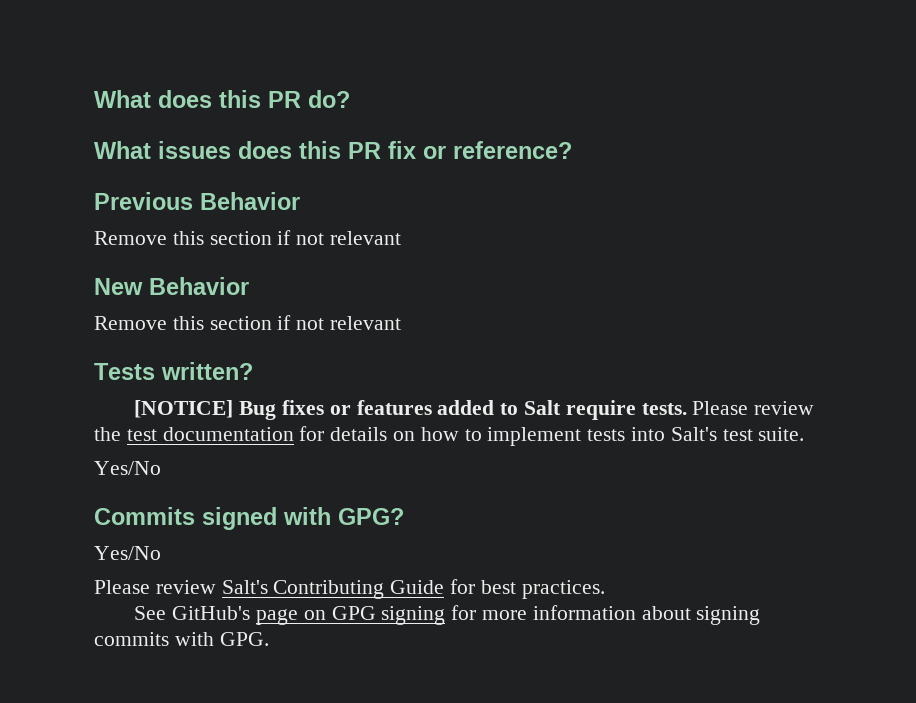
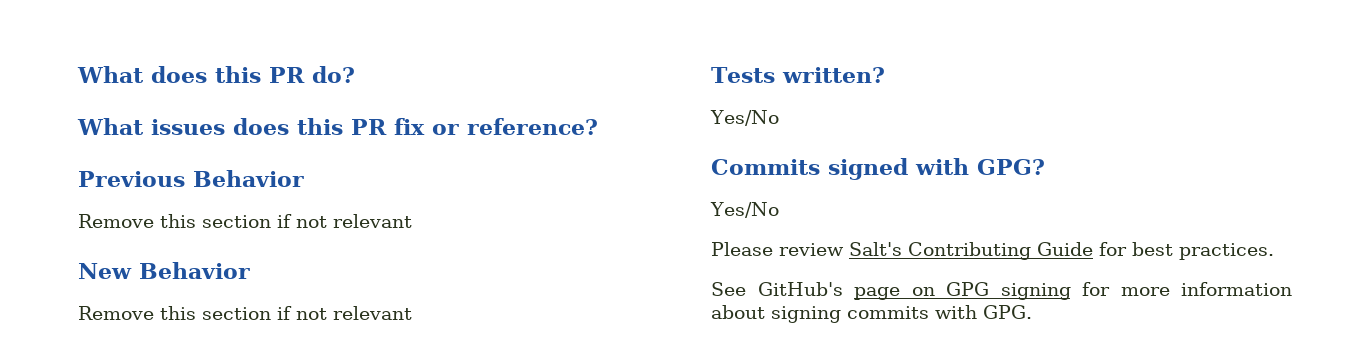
[134,400,815,420] [94,426,805,446] // [NOTICE] Bug fixes or features added to Salt require tests. Please review the test documentation for details on how to implement tests into Salt's test suite. -> (885, 75) none

